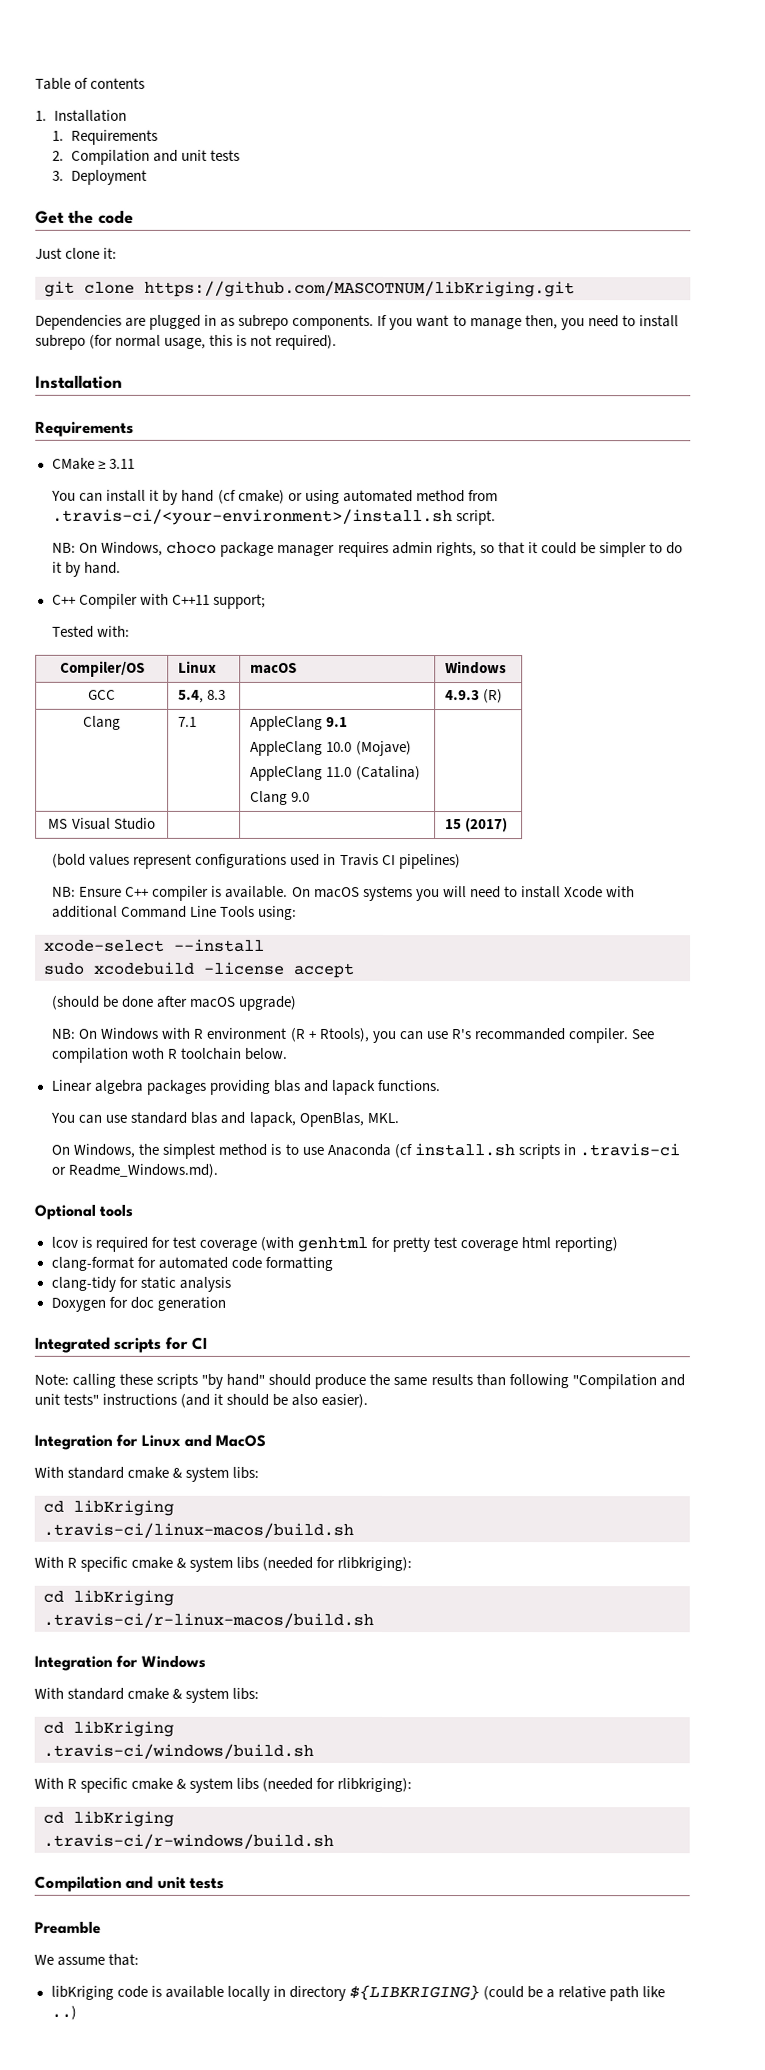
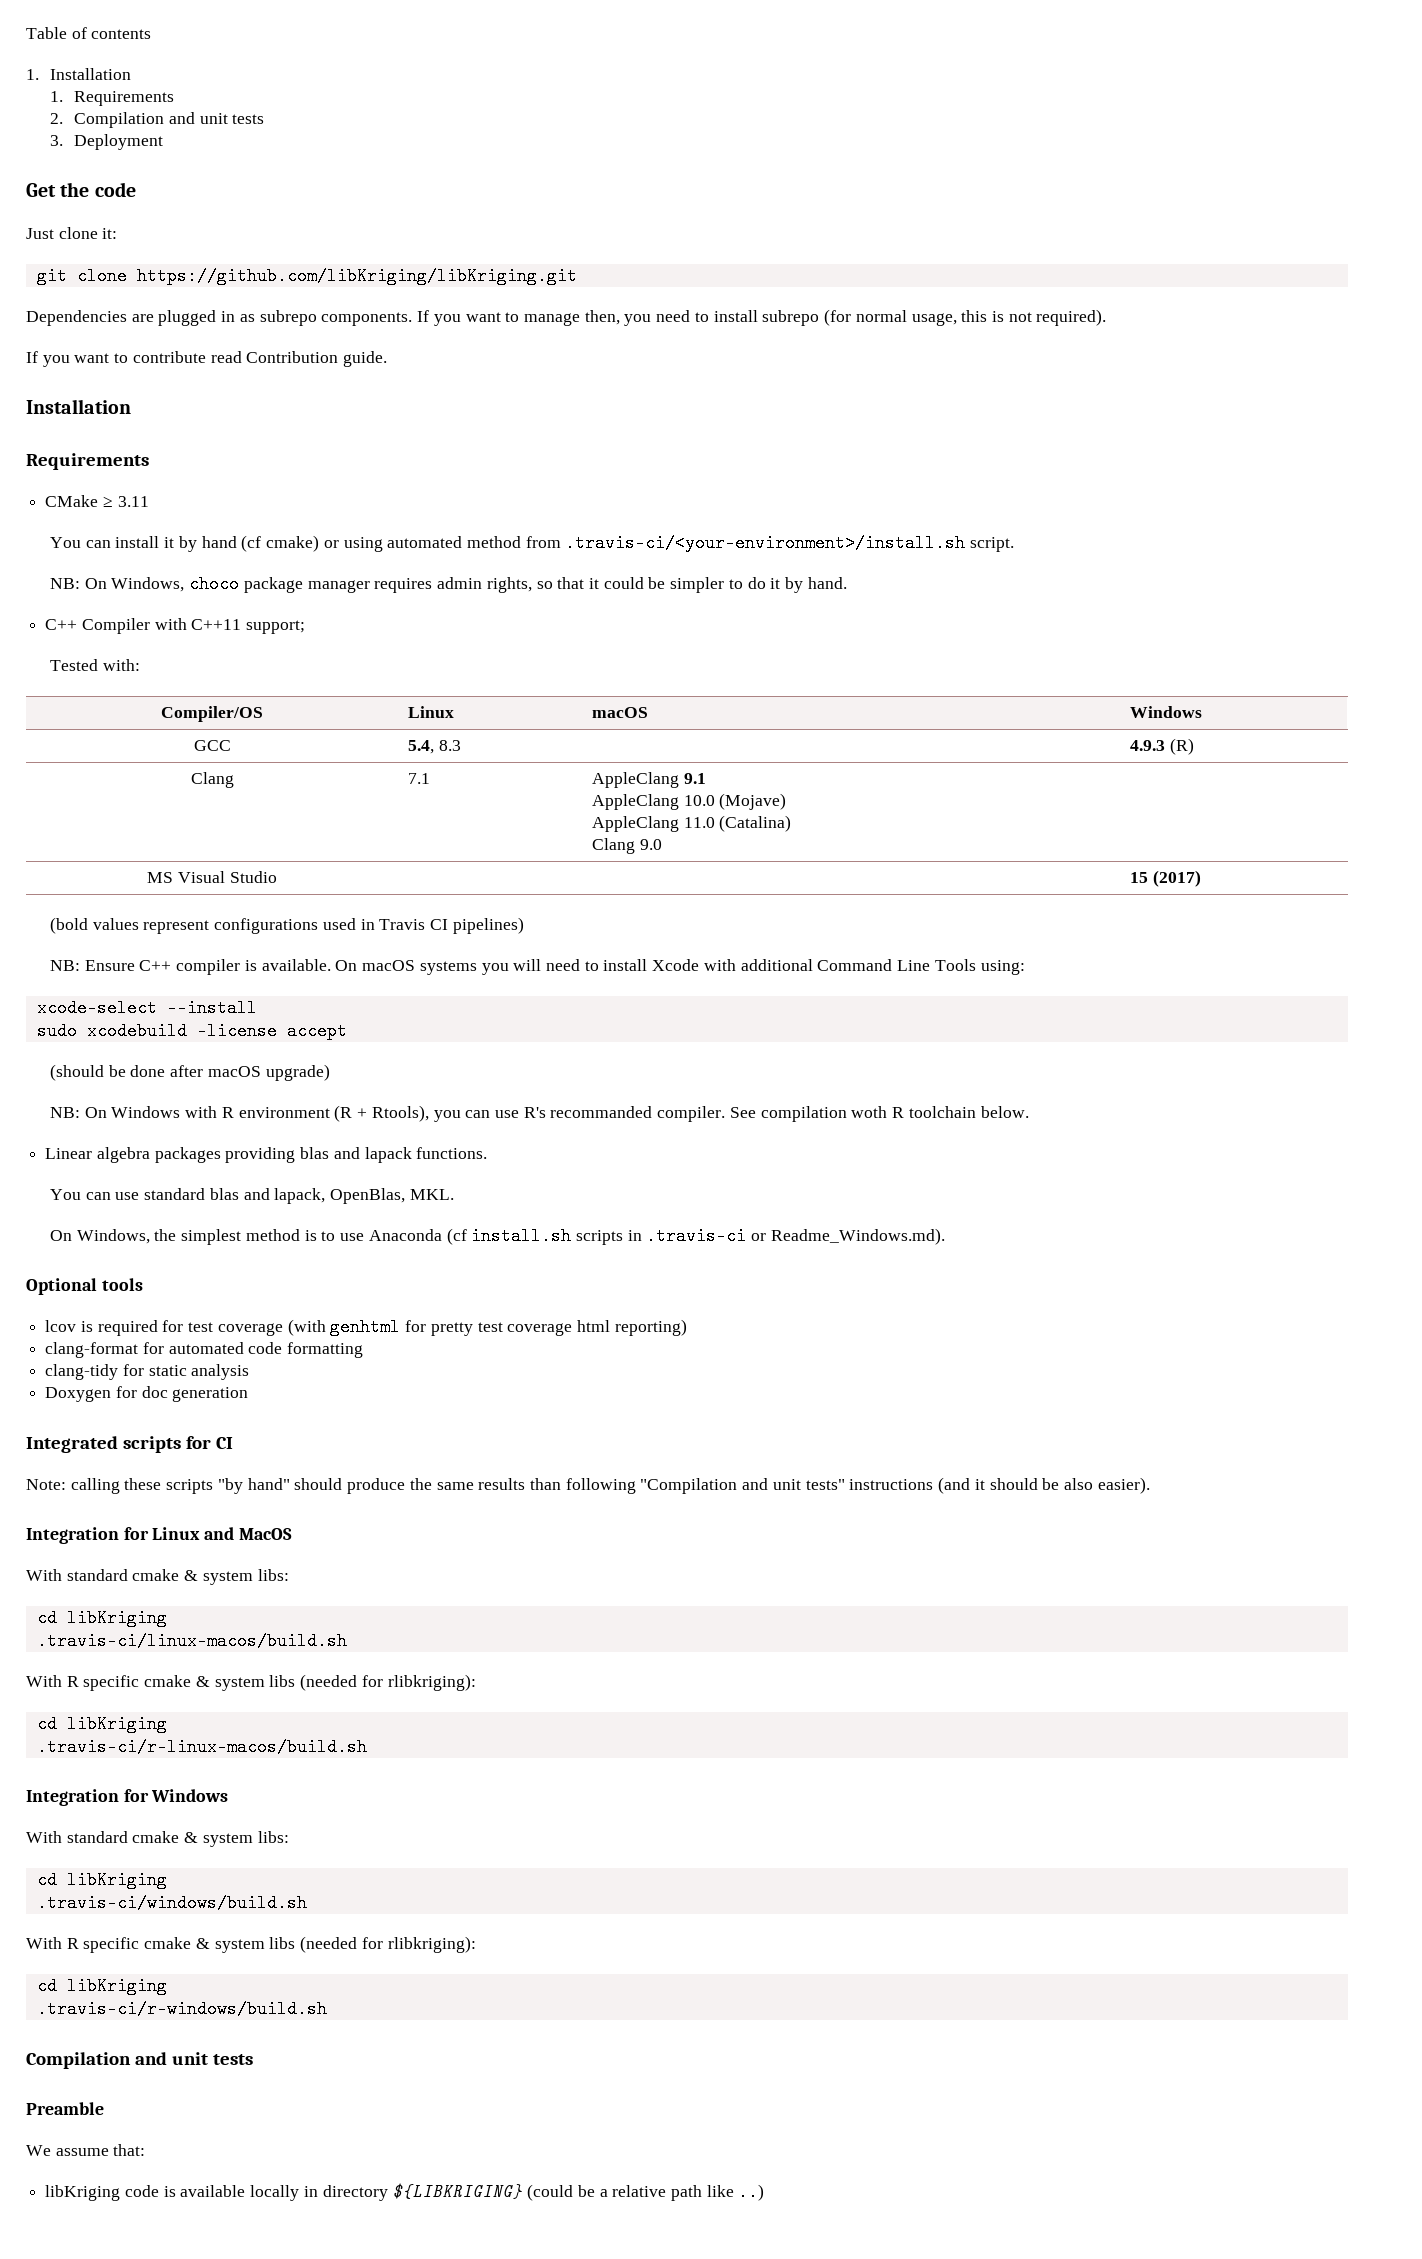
[144,280,575,298] https://github.com/MASCOTNUM/libKriging.git -> [136,267,577,285] https://github.com/libKriging/libKriging.git
(338, 342) none -> [26,351,388,367] // If you want to contribute read Contribution guide.

